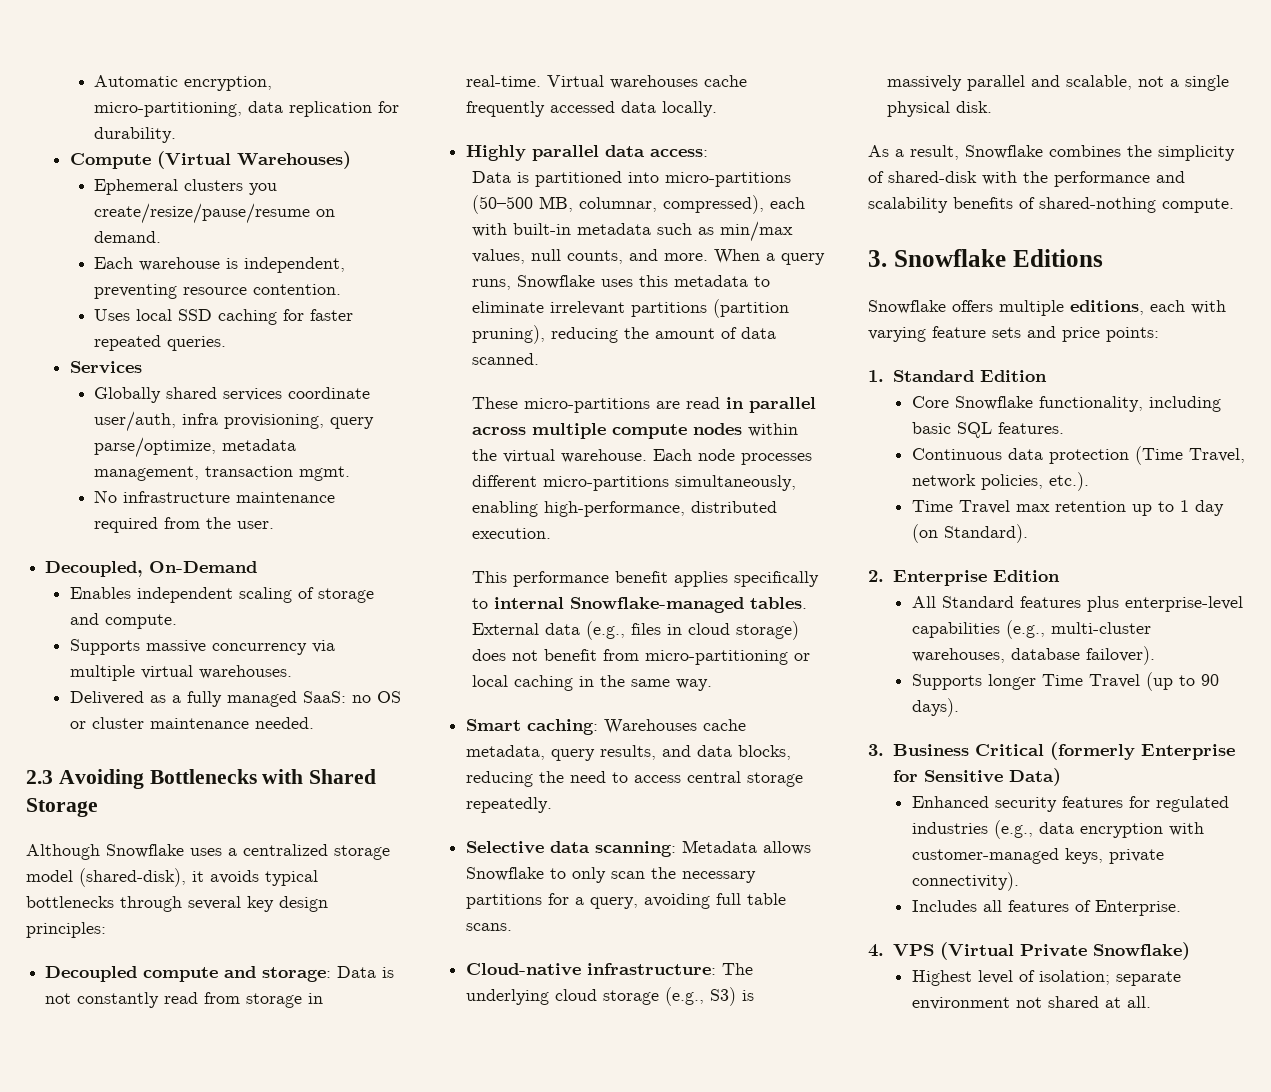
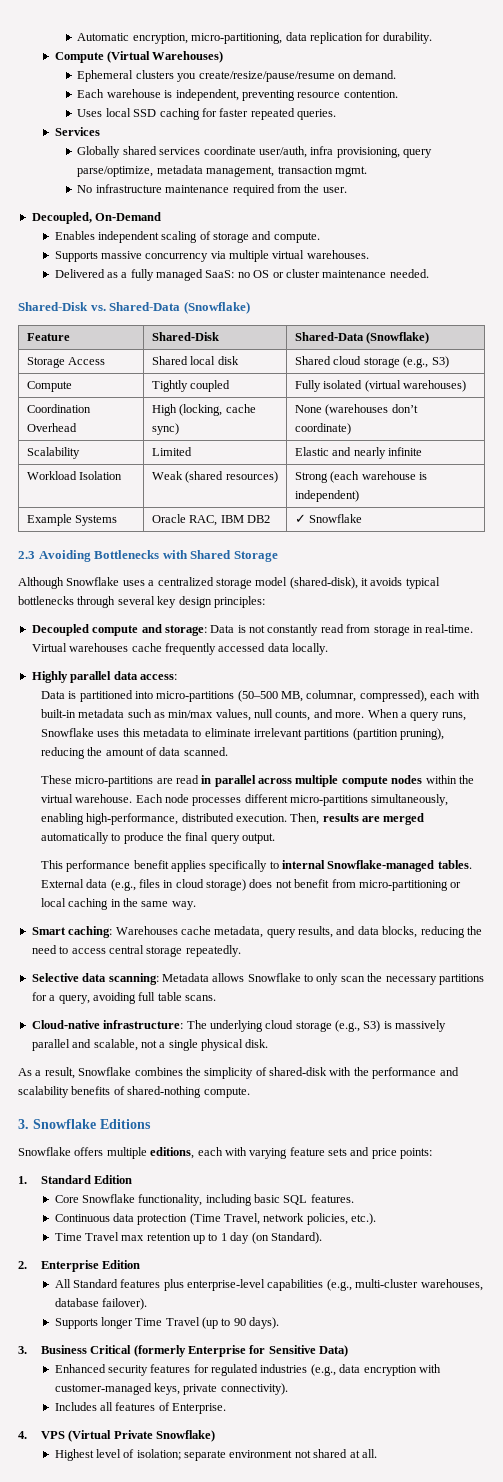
(314, 723) none -> [18,301,250,314] [27,333,71,341] [152,332,220,341] [295,332,430,344] [27,357,106,368] [152,356,239,365] [295,356,449,368] [27,381,73,392] [152,380,231,392] [295,380,467,392] [27,404,92,413] [27,423,78,432] [152,404,256,416] [152,423,180,435] [295,404,418,416] [295,423,352,435] [27,447,81,459] [152,447,193,456] [295,447,423,459] [27,471,123,480] [152,471,278,483] [295,471,428,483] [295,490,360,502] [27,514,118,526] [152,514,271,526] [295,514,363,523] // Shared-Disk vs. Shared-Data (Snowflake) // Feature | Shared-Disk | Shared-Data (Snowflake) // Storage Access | Shared local disk | Shared cloud storage (e.g., S3) // Compute | Tightly coupled | Fully isolated (virtual warehouses) // Coordination Overhead | High (locking, cache sync) | None (warehouses don’t coordinate) // Scalability | Limited | Elastic and nearly infinite // Workload Isolation | Weak (shared resources) | Strong (each warehouse is independent) // Example Systems | Oracle RAC, IBM DB2 | ✓ Snowflake
(551, 533) none -> [290,813,425,825] [40,832,276,844] Then, results are merged automatically to produce the final query output.

